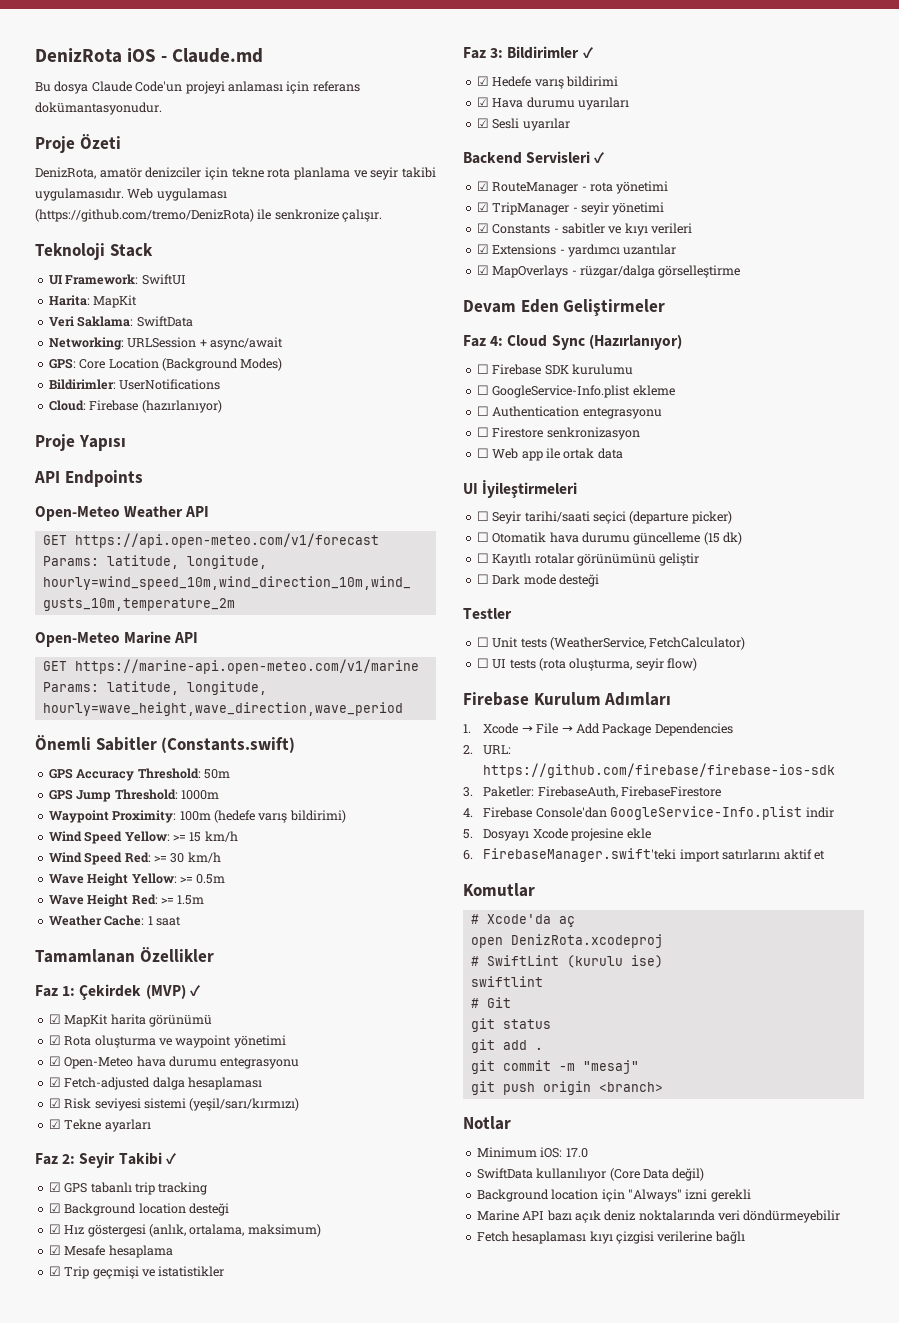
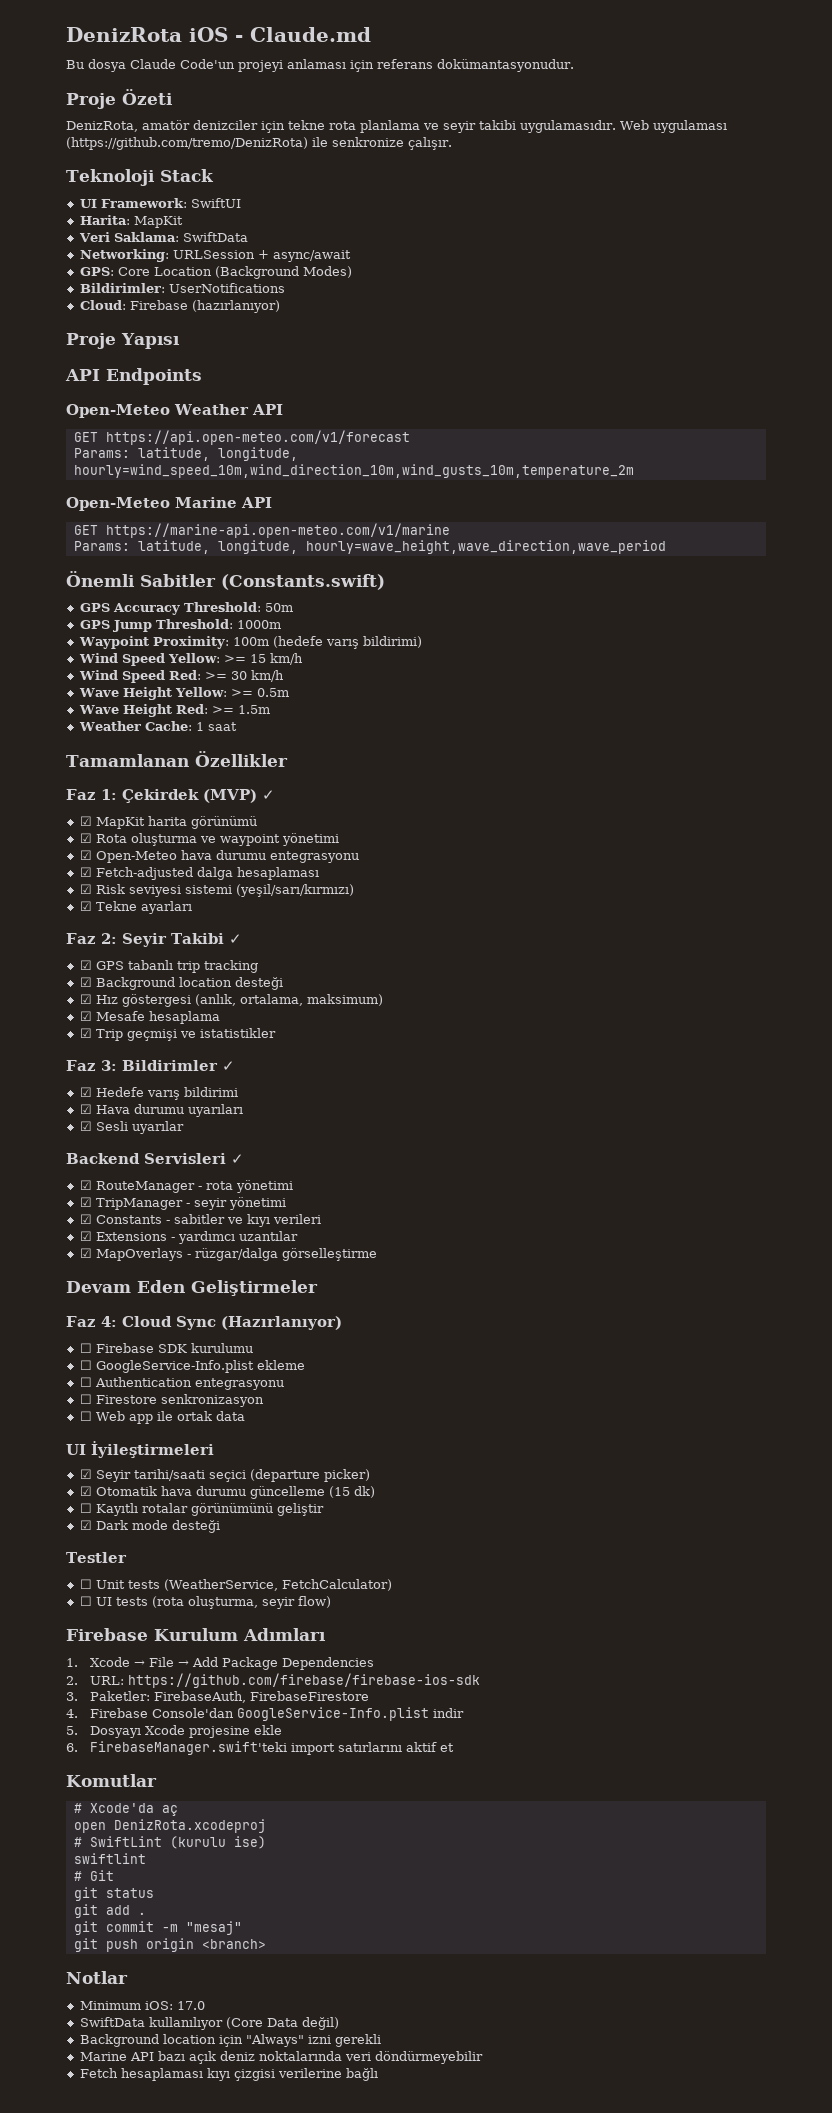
[476,511,489,521] ☐ -> [79,1469,92,1479] ☑
[476,532,489,542] ☐ -> [79,1486,92,1496] ☑
[476,574,489,584] ☐ -> [79,1520,92,1530] ☑

